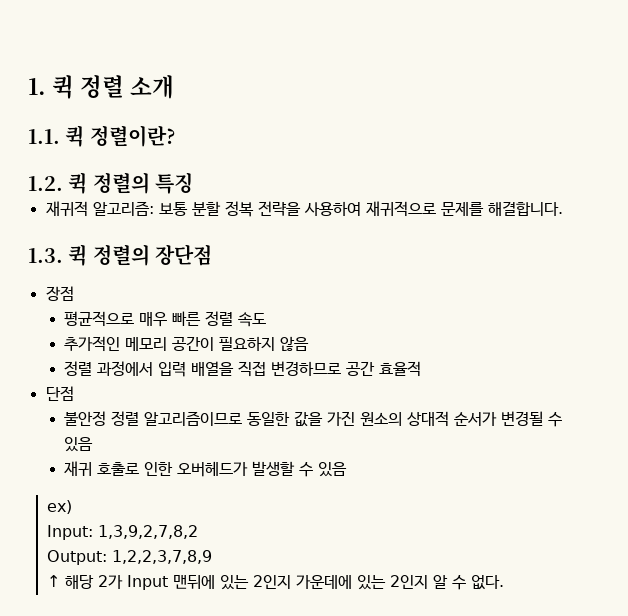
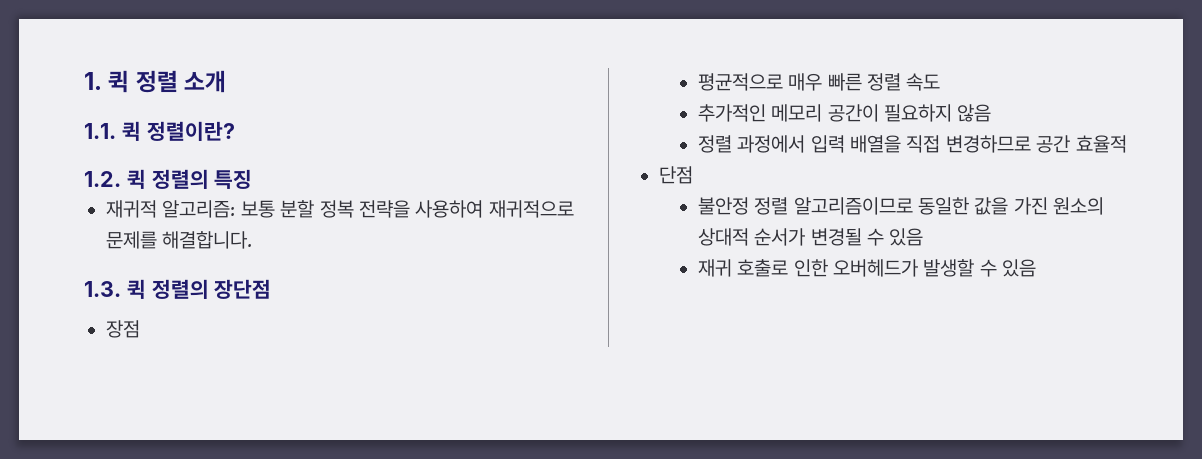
[46,500,72,514] [46,525,198,540] [46,550,212,565] [46,575,504,590] // ex) // Input: 1,3,9,2,7,8,2 // Output: 1,2,2,3,7,8,9 // ↑ 해당 2가 Input 맨뒤에 있는 2인지 가운데에 있는 2인지 알 수 없다. -> (1037, 268) none

